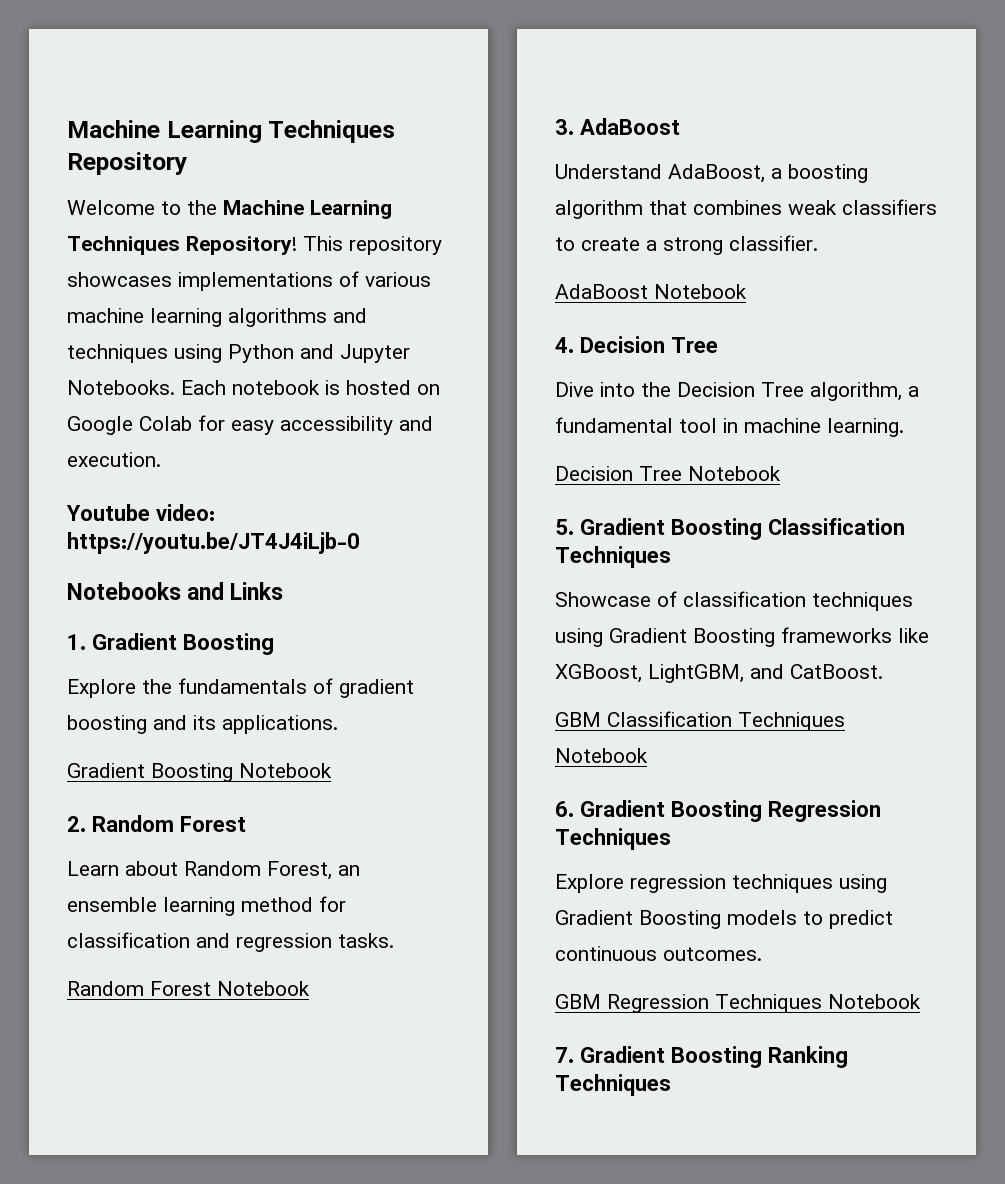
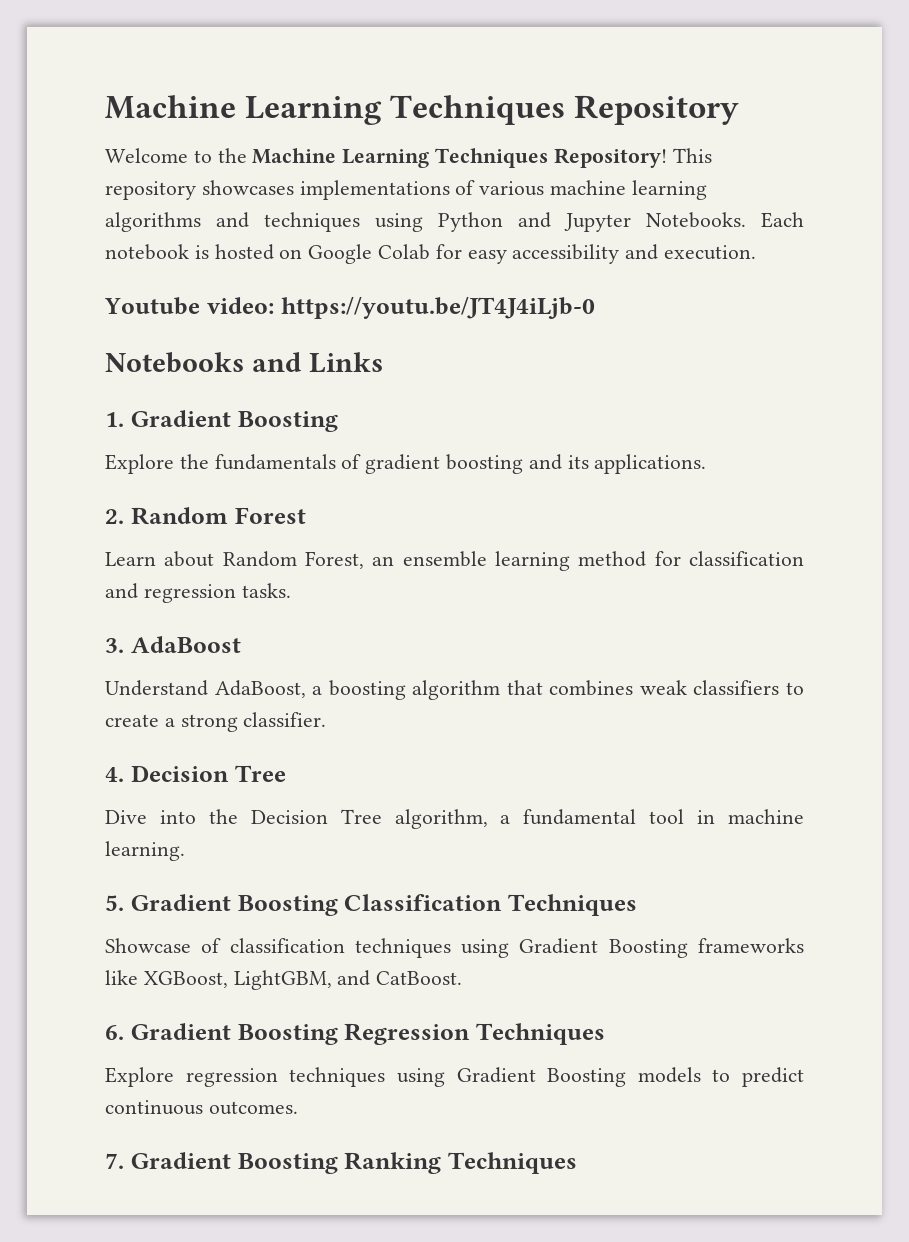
[67,763,332,782] // Gradient Boosting Notebook -> (707, 464) none
[67,981,310,996] // Random Forest Notebook -> (291, 590) none
[555,284,747,299] // AdaBoost Notebook -> (327, 719) none
[555,466,781,481] // Decision Tree Notebook -> (185, 851) none
[555,711,845,731] [555,748,648,763] // GBM Classification Techniques Notebook -> (463, 978) none
[555,994,921,1013] // GBM Regression Techniques Notebook -> (298, 1108) none

